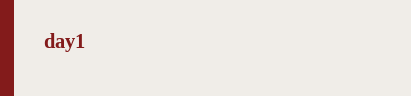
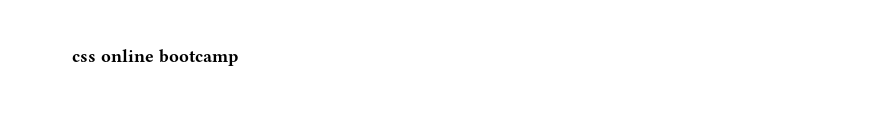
[44,33,85,52] day1 -> [72,49,238,66] css online bootcamp

